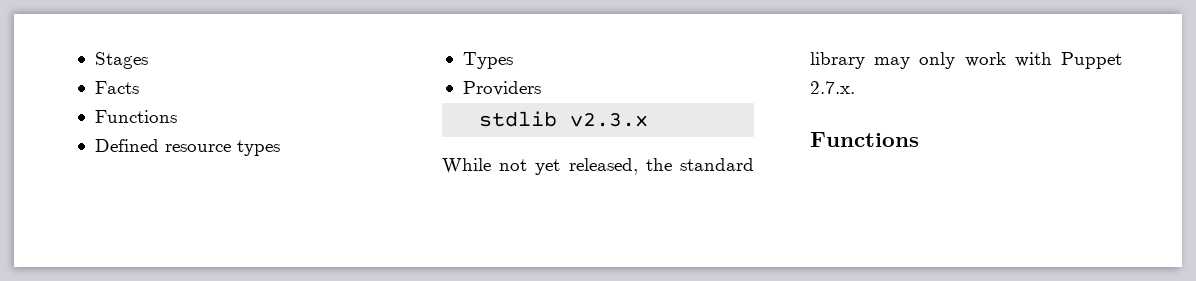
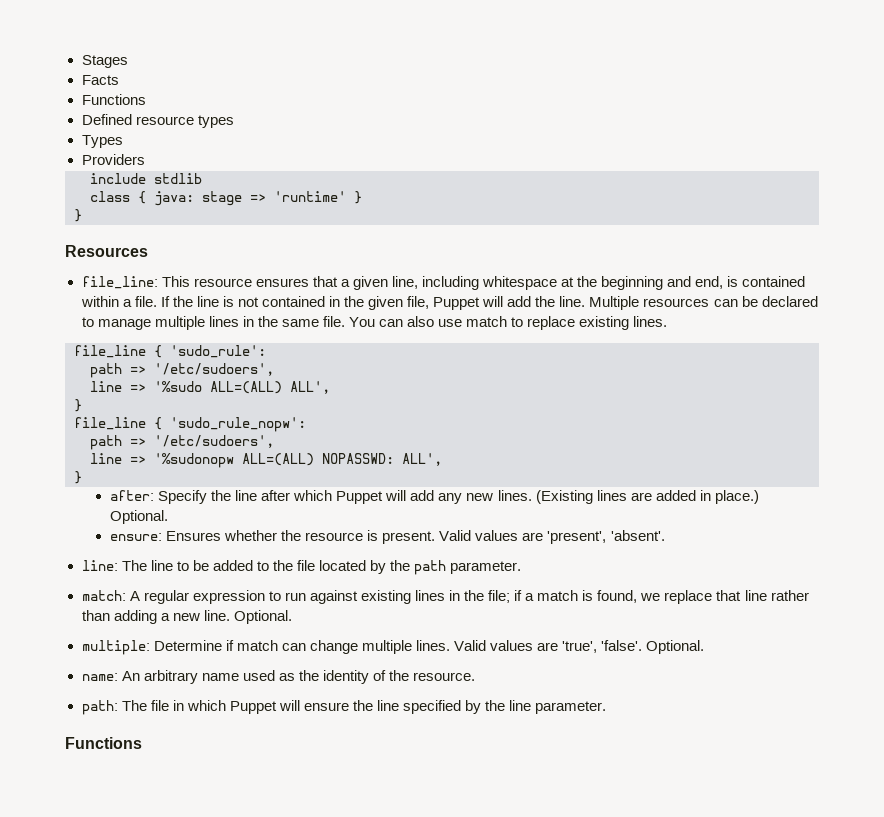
(541, 88) none -> [90,173,146,184] include
[570,113,649,127] [442,158,754,175] [810,52,1122,69] [810,81,855,94] v2.3.x // While not yet released, the standard library may only work with Puppet 2.7.x. -> [90,191,362,206] [74,209,82,222] [65,245,148,257] [81,276,806,290] [80,296,818,310] [81,316,668,330] [74,345,266,358] [90,363,274,378] [90,381,330,394] [74,399,82,412] [74,417,306,432] [90,435,274,450] [90,453,442,468] [74,471,82,484] [109,490,759,504] [109,510,168,524] [109,530,665,544] [81,560,522,575] [81,590,809,604] [81,610,292,624] [81,640,705,655] [81,670,476,684] [81,700,607,715] // class { java: stage => 'runtime' } // } // Resources // file_line: This resource ensures that a given line, including whitespace at the beginning and end, is contained within a file. If the line is not contained in the given file, Puppet will add the line. Multiple resources can be declared to manage multiple lines in the same file. You can also use match to replace existing lines. // file_line { 'sudo_rule': // path => '/etc/sudoers', // line => '%sudo ALL=(ALL) ALL', // } // file_line { 'sudo_rule_nopw': // path => '/etc/sudoers', // line => '%sudonopw ALL=(ALL) NOPASSWD: ALL', // } // after: Specify the line after which Puppet will add any new lines. (Existing lines are added in place.) Optional. // ensure: Ensures whether the resource is present. Valid values are 'present', 'absent'. // line: The line to be added to the file located by the path parameter. // match: A regular expression to run against existing lines in the file; if a match is found, we replace that line rather than adding a new line. Optional. // multiple: Determine if match can change multiple lines. Valid values are 'true', 'false'. Optional. // name: An arbitrary name used as the identity of the resource. // path: The file in which Puppet will ensure the line specified by the line parameter.

